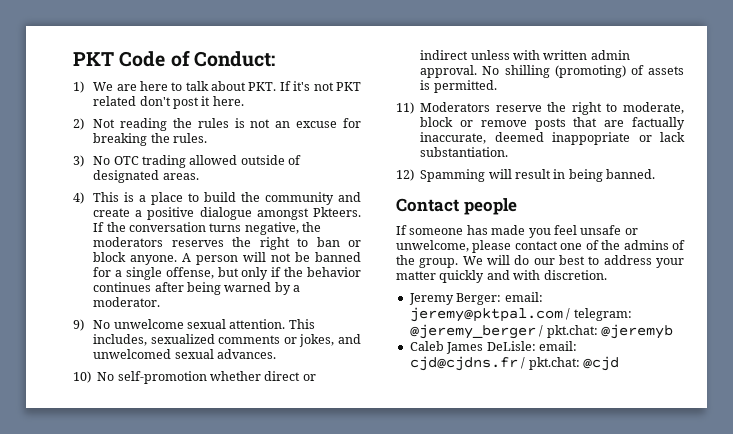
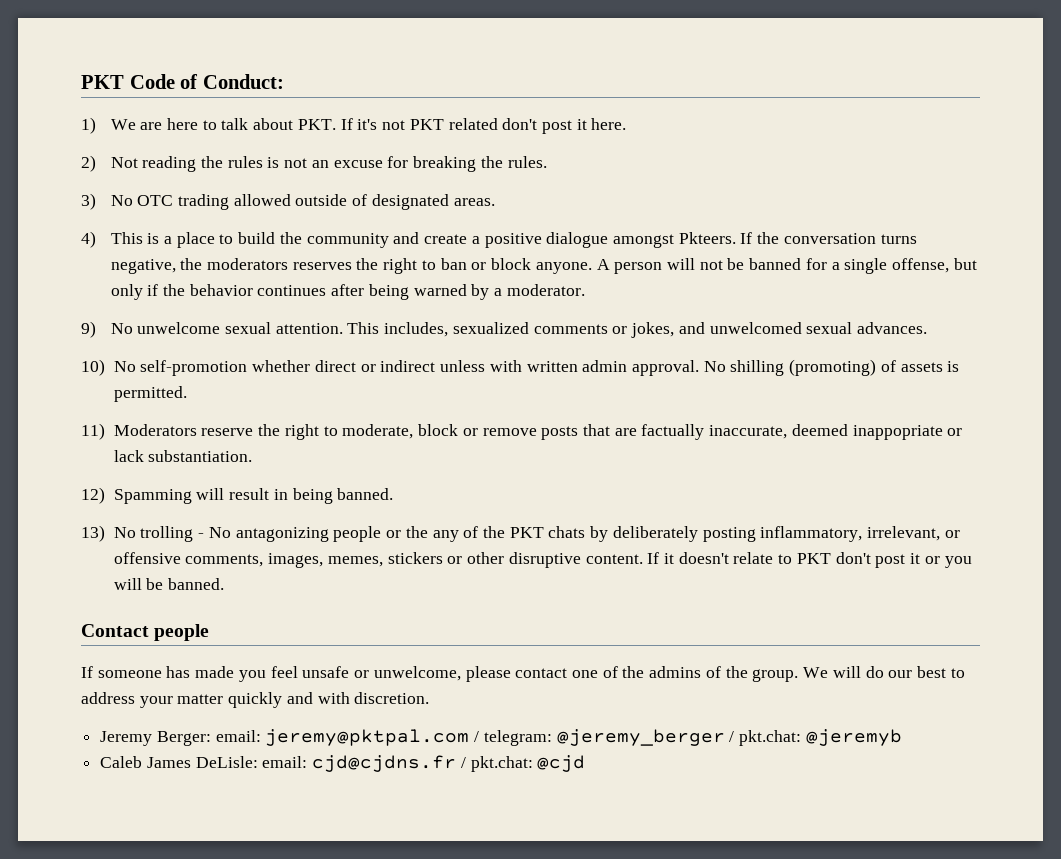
(656, 174) none -> [81,525,960,542] [113,552,972,568] [113,578,225,590] // 13) No trolling - No antagonizing people or the any of the PKT chats by deliberately posting inflammatory, irrelevant, or offensive comments, images, memes, stickers or other disruptive content. If it doesn't relate to PKT don't post it or you will be banned.

